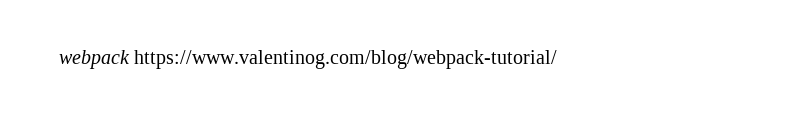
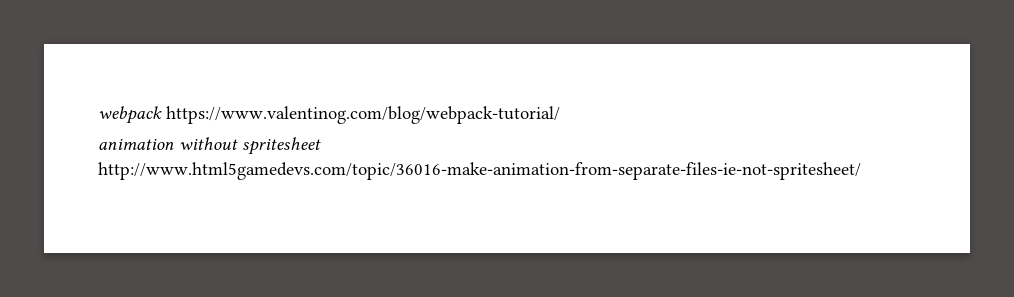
(558, 59) none -> [98,137,321,155] [98,162,861,180] // animation without spritesheet http://www.html5gamedevs.com/topic/36016-make-animation-from-separate-files-ie-not-spritesheet/

